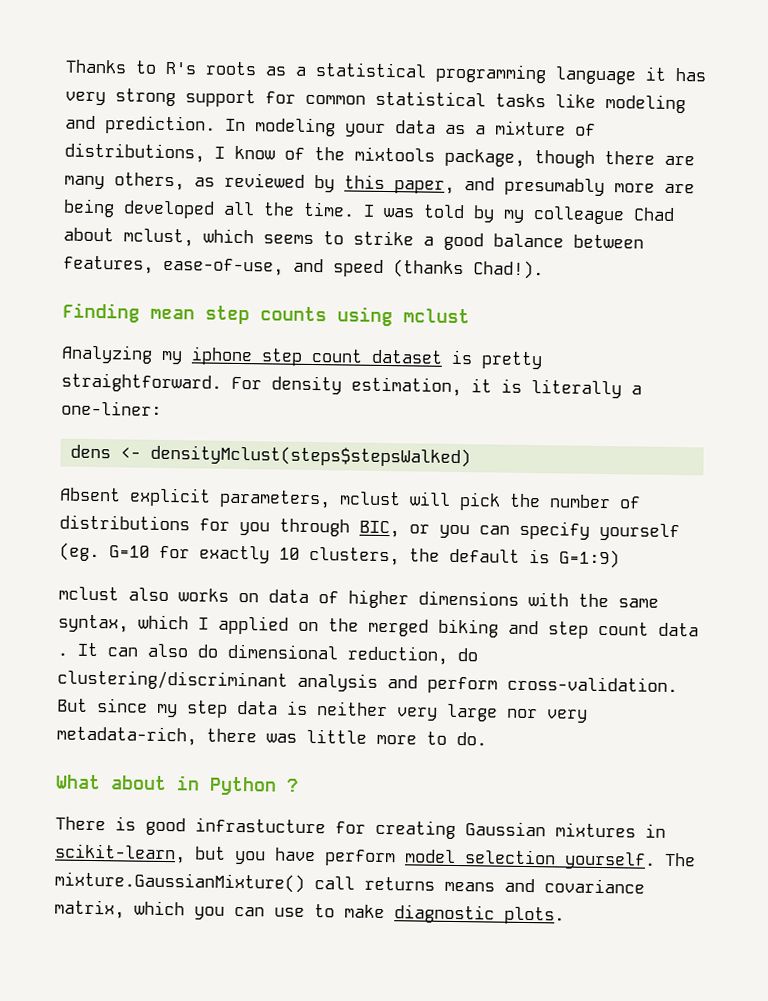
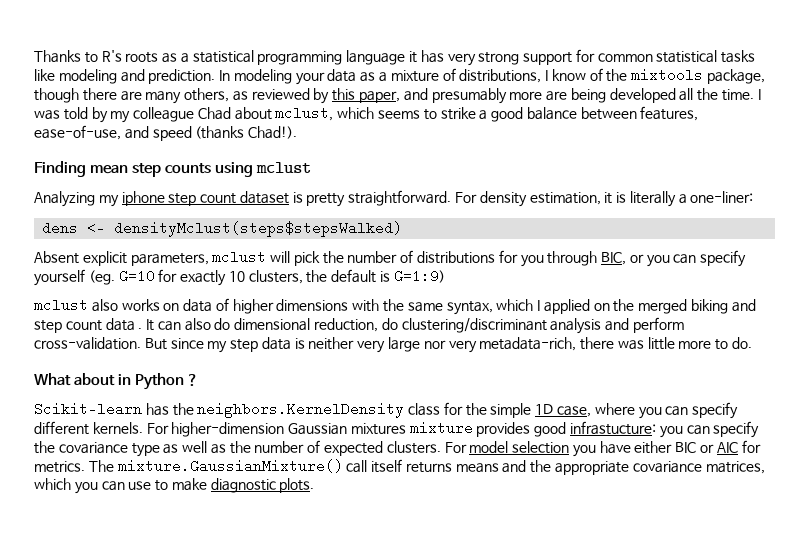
[55,816,666,840] [54,843,656,870] There is good infrastucture for creating Gaussian mixtures in scikit-learn, but you have perform model selection yourself. -> [34,402,739,419] [34,421,760,438] [34,440,761,457] [34,461,85,473] Scikit-learn has the neighbors.KernelDensity class for the simple 1D case, where you can specify different kernels. For higher-dimension Gaussian mixtures mixture provides good infrastucture: you can specify the covariance type as well as the number of expected clusters. For model selection you have either BIC or AIC for metrics.
(355, 883) none -> [371,459,403,473] itself
[544,878,645,894] [54,899,125,919] covariance matrix, -> [530,460,765,475] the appropriate covariance matrices,

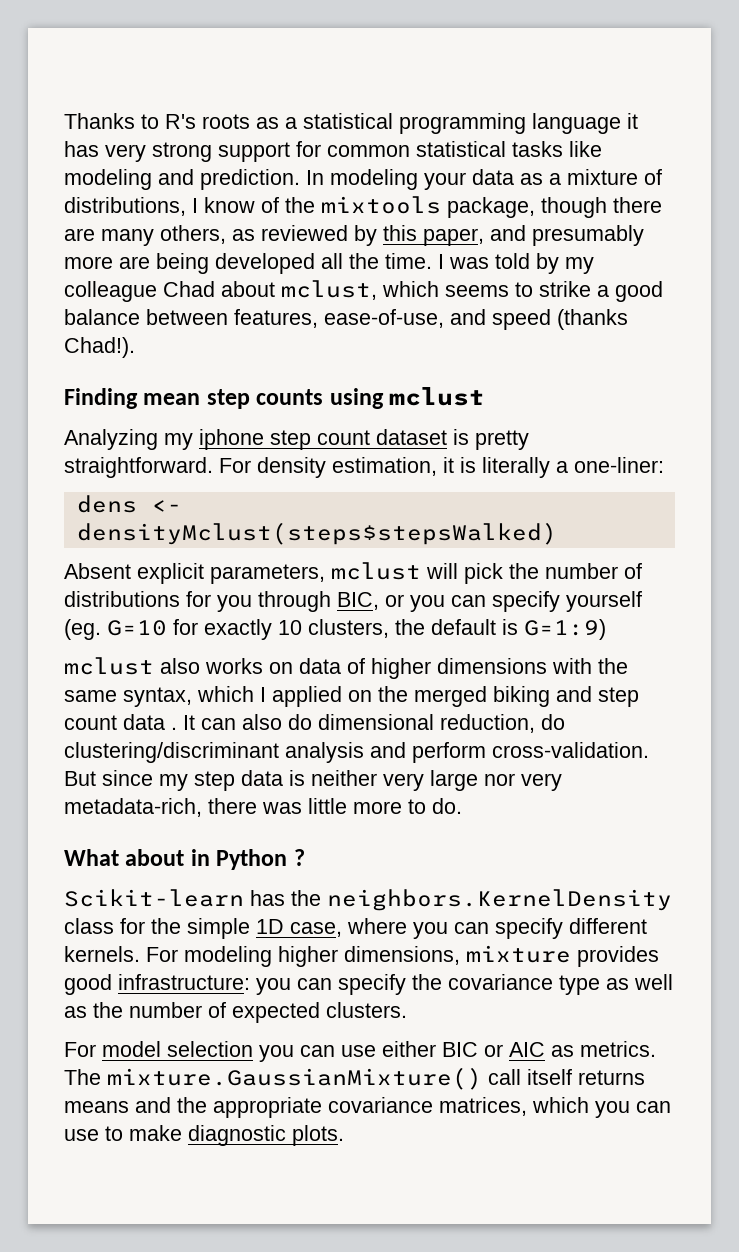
[171,422,406,437] higher-dimension Gaussian mixtures -> [184,946,460,967] modeling higher dimensions,
[570,421,657,435] infrastucture: -> [118,974,250,990] infrastructure:
(441, 447) none -> (407, 1010) //
[599,441,631,454] have -> [300,1045,376,1057] can use
[741,440,761,453] for -> [551,1045,574,1057] as

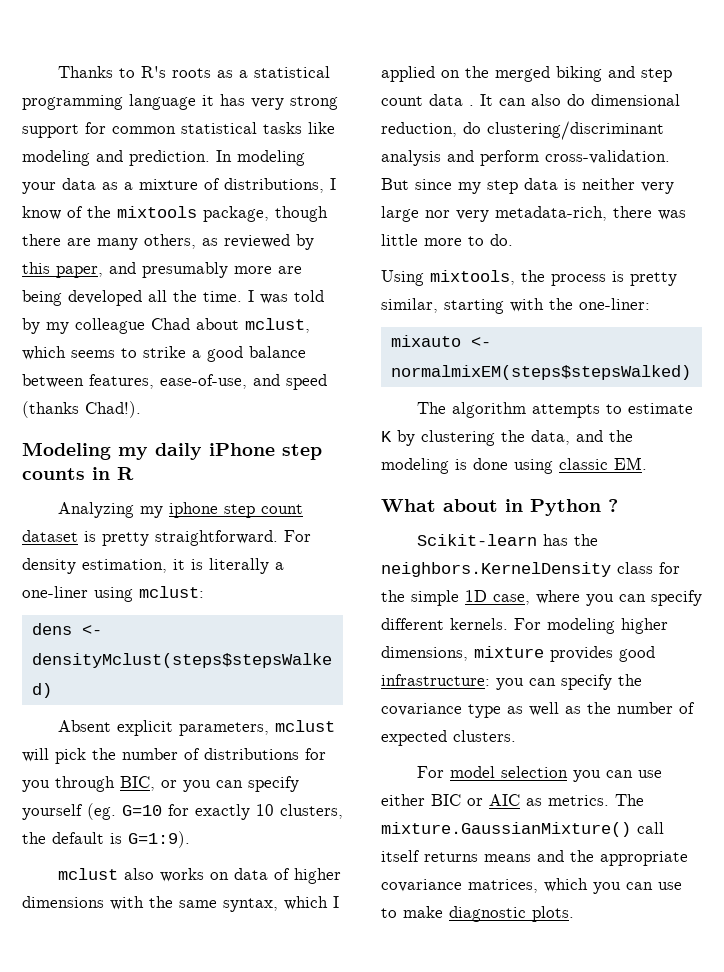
[64,387,486,409] Finding mean step counts using mclust -> [22,442,322,460] [22,467,134,480] Modeling my daily iPhone step counts in R
[574,457,664,473] one-liner: -> [22,586,204,602] one-liner using mclust:
[524,619,606,640] G=1:9) -> [128,831,190,848] G=1:9).
(462, 806) none -> [381,270,677,286] [381,298,650,314] [390,335,491,347] [390,365,691,380] [416,402,693,418] [381,430,633,446] [381,457,647,474] // Using mixtools, the process is pretty similar, starting with the one-liner: // mixauto <- normalmixEM(steps$stepsWalked) // The algorithm attempts to estimate K by clustering the data, and the modeling is done using classic EM.

